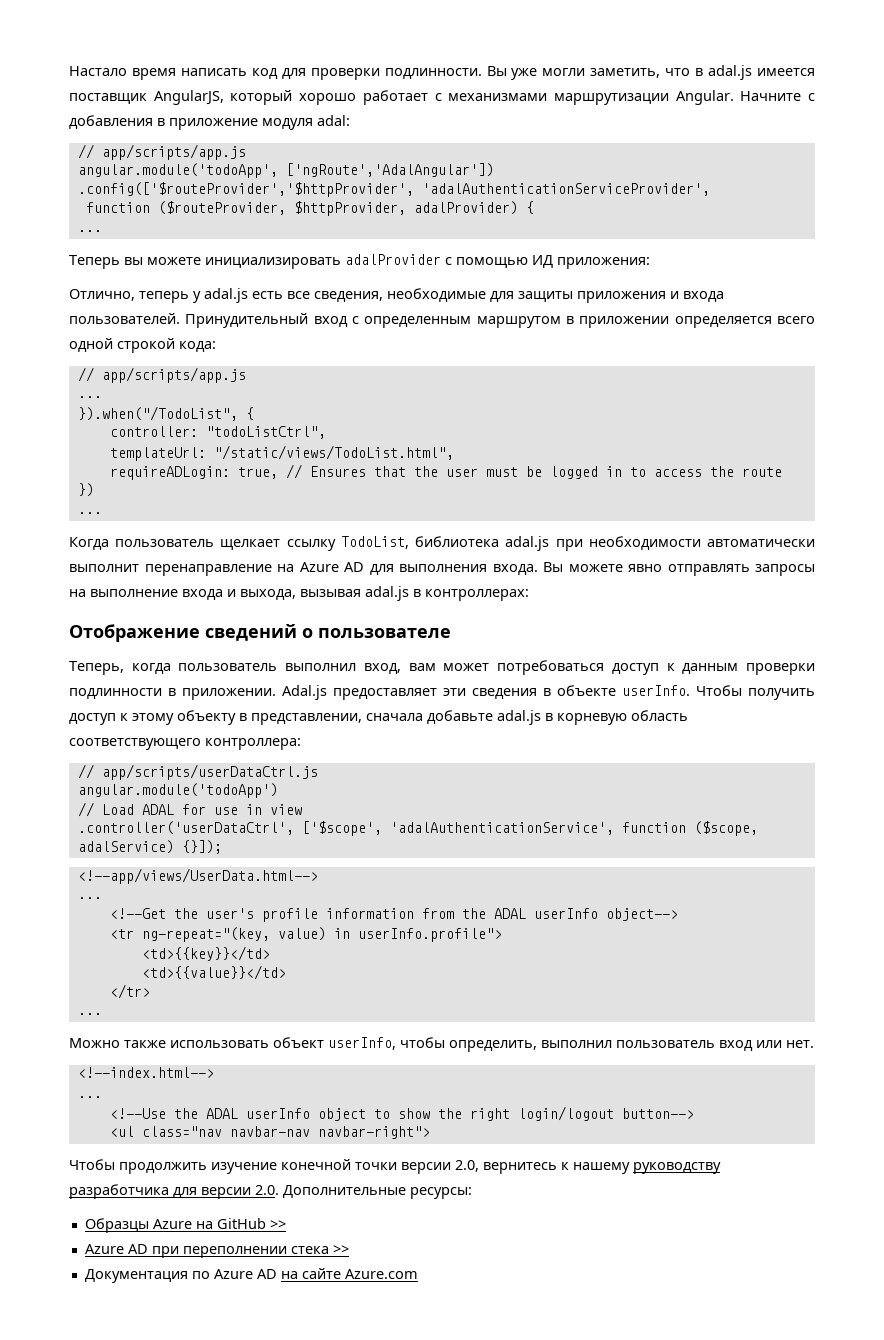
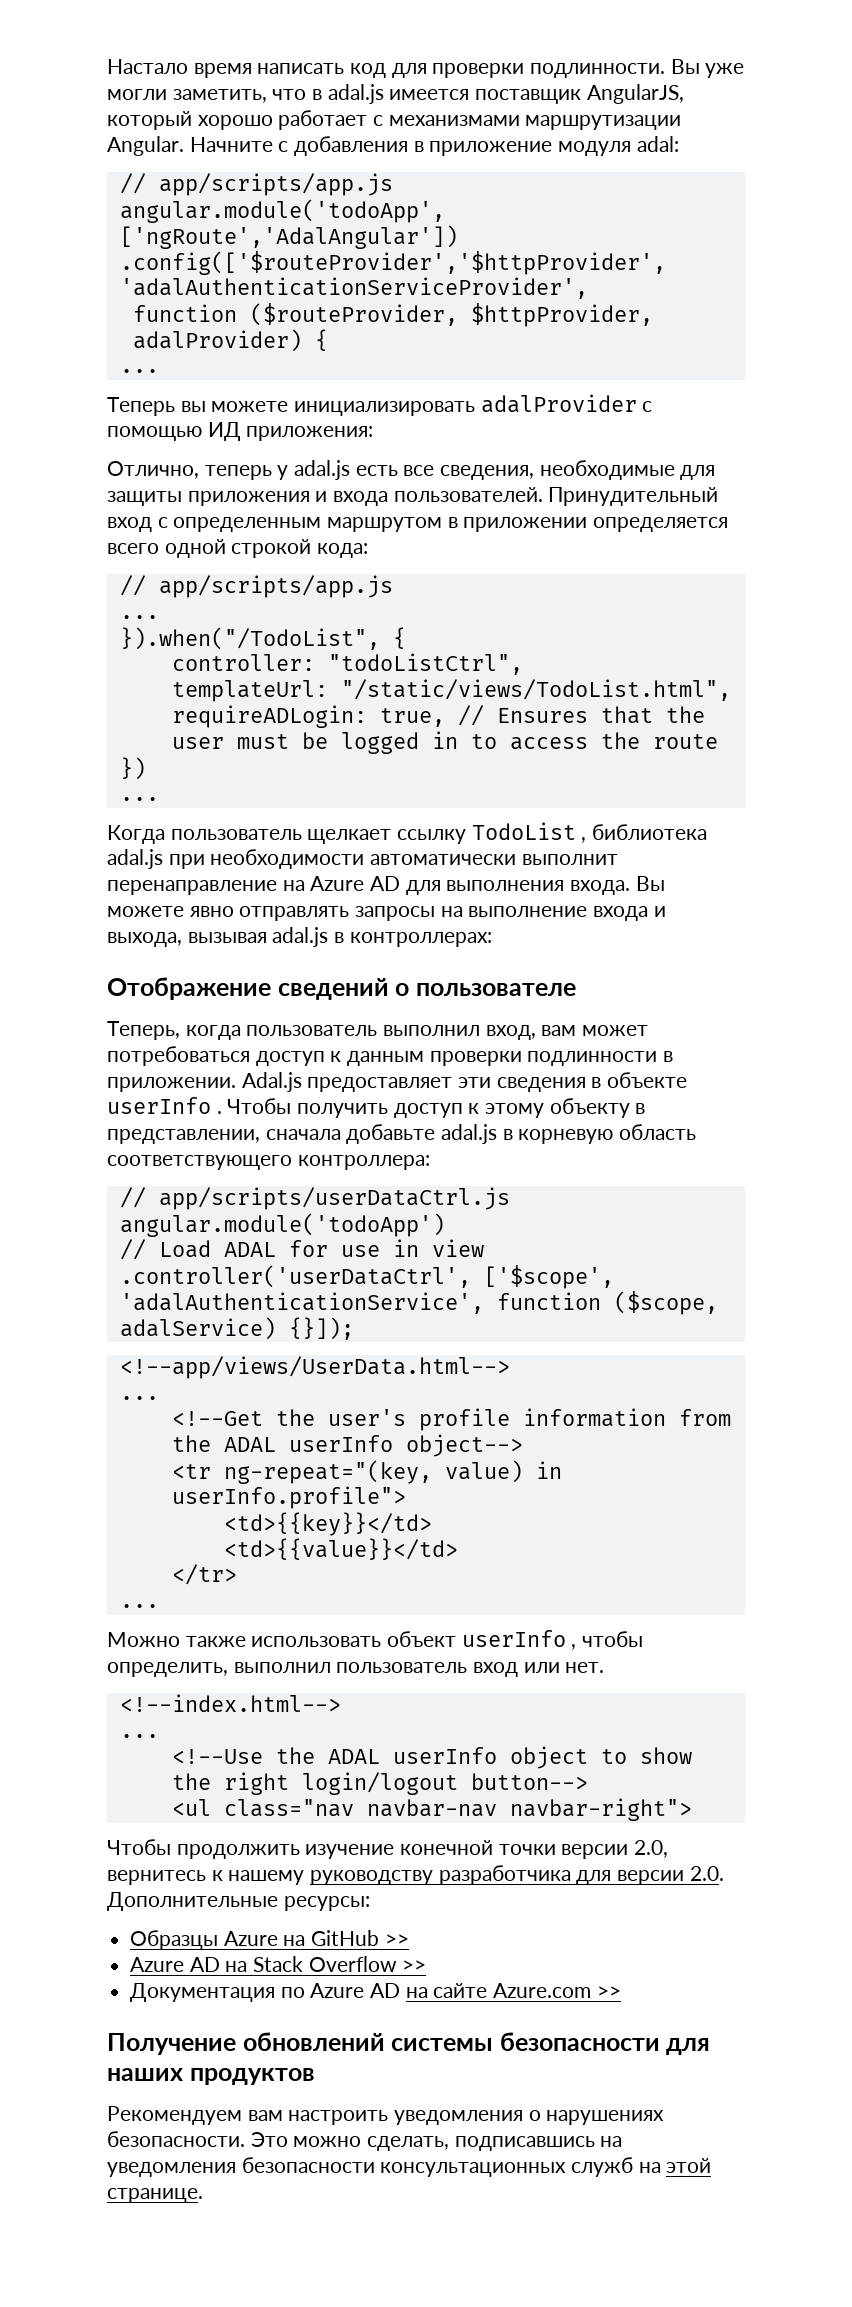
[340,536,409,549] TodoList, -> [471,822,587,843] TodoList ,
[622,685,690,696] userInfo. -> [107,1097,222,1114] userInfo .
[328,1037,396,1050] userInfo, -> [461,1630,577,1650] userInfo ,
[151,1246,329,1258] при переполнении стека -> [225,1956,397,1972] на Stack Overflow
(418, 1274) none -> [596,1986,621,1998] [107,2032,711,2055] [107,2068,315,2085] [107,2106,665,2125] [107,2131,623,2151] [107,2157,712,2177] [107,2188,203,2203] >> // Получение обновлений системы безопасности для наших продуктов // Рекомендуем вам настроить уведомления о нарушениях безопасности. Это можно сделать, подписавшись на уведомления безопасности консультационных служб на этой странице.

